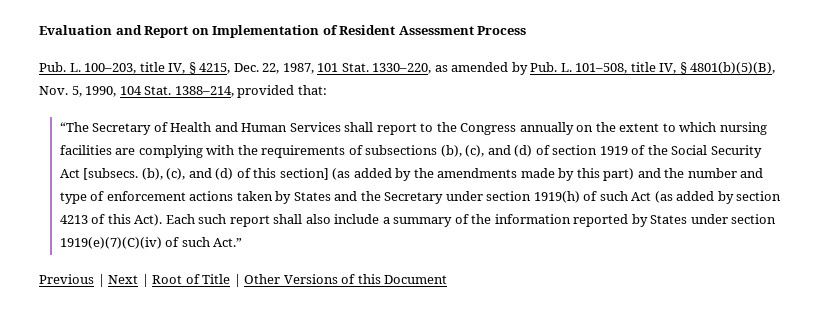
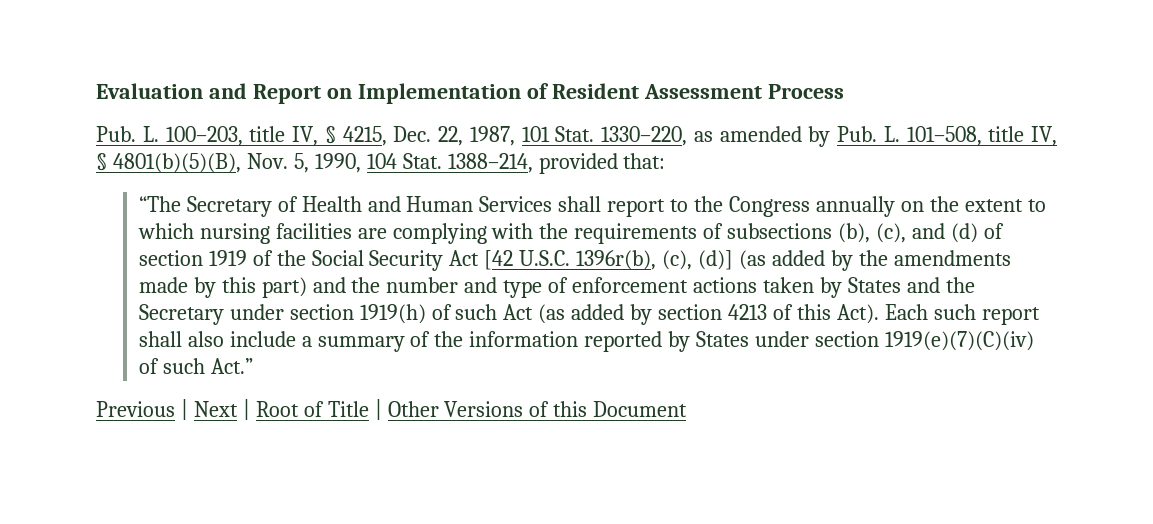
[83,168,329,180] [subsecs. (b), (c), and (d) of this section] -> [484,250,734,270] [42 U.S.C. 1396r(b), (c), (d)]

